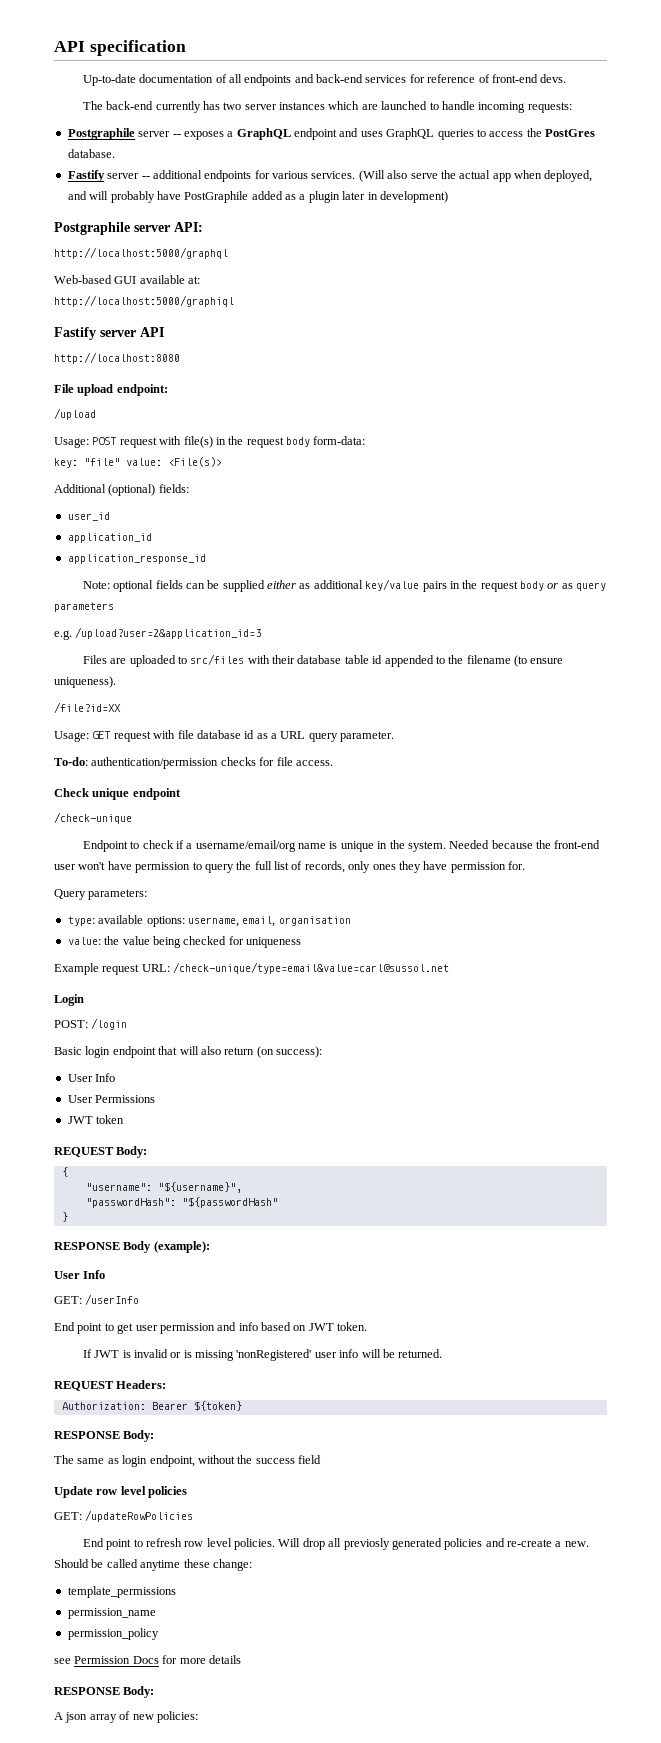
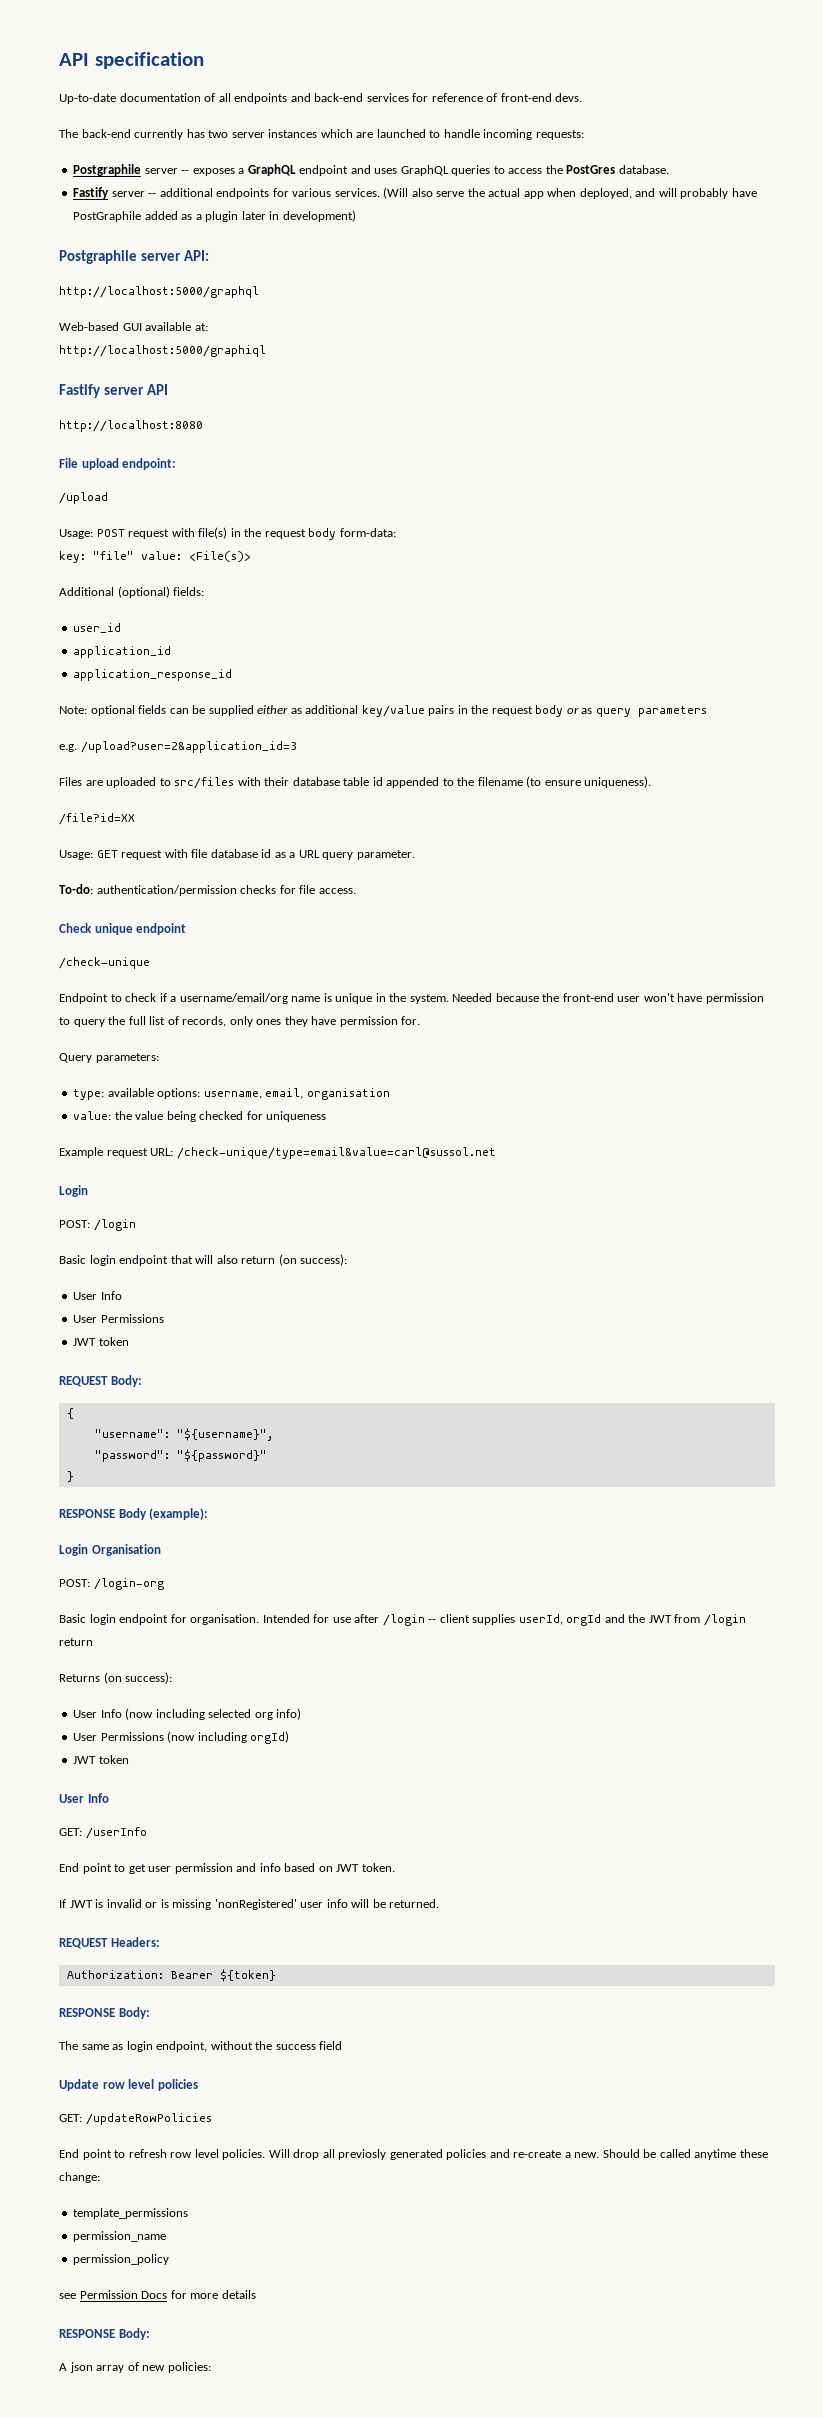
[85,1197,278,1208] "passwordHash": "${passwordHash" -> [94,1449,267,1462] "password": "${password}"
(210, 1247) none -> [59,1544,161,1556] [59,1578,164,1590] [59,1614,746,1626] [59,1638,93,1646] [59,1672,173,1684] [73,1708,302,1720] [73,1731,290,1744] [73,1755,129,1764] // Login Organisation // POST: /login-org // Basic login endpoint for organisation. Intended for use after /login -- client supplies userId, orgId and the JWT from /login return // Returns (on success): // User Info (now including selected org info) // User Permissions (now including orgId) // JWT token

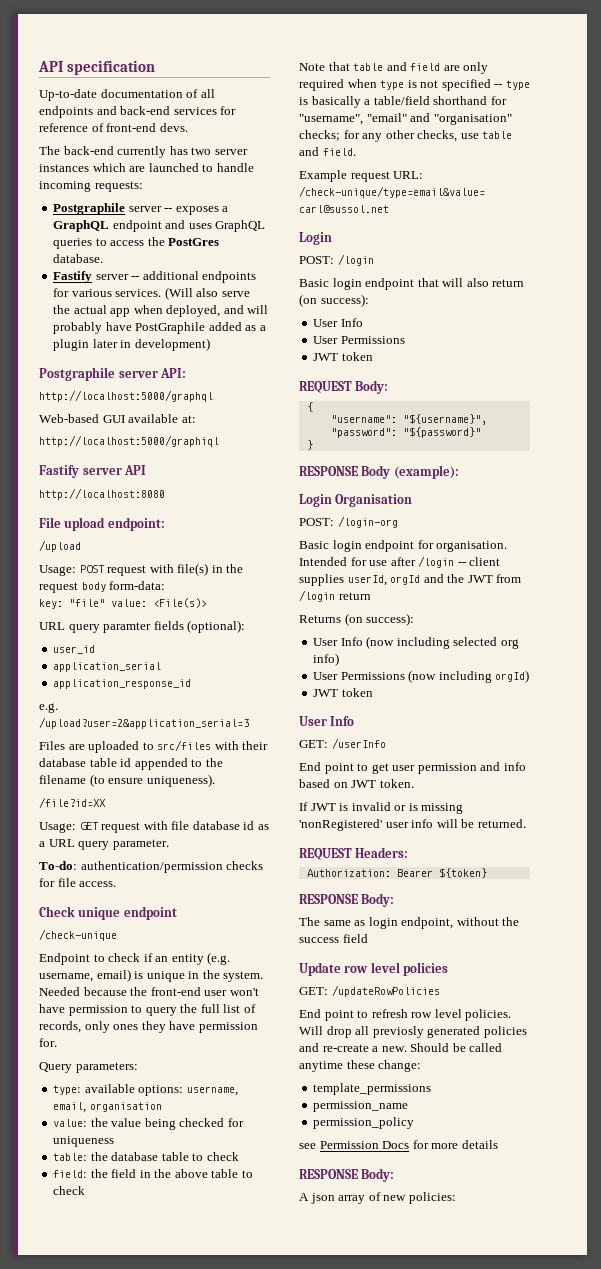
[59,586,205,598] Additional (optional) fields: -> [39,620,246,633] URL query paramter fields (optional):
[73,646,172,658] application_id -> [53,662,162,672] application_serial
[59,705,707,717] // Note: optional fields can be supplied either as additional key/value pairs in the request body or as query parameters -> (192, 684) none
[80,741,297,753] /upload?user=2&application_id=3 -> [39,717,249,729] /upload?user=2&application_serial=3
[170,993,321,1004] a username/email/org name -> [155,952,231,965] [39,969,131,982] an entity (e.g. username, email)
(327, 1116) none -> [53,1152,239,1161] [53,1169,253,1178] [53,1186,86,1195] [299,62,489,74] [299,79,530,91] [299,96,507,108] [299,113,512,125] [299,130,513,142] [299,147,356,156] // table: the database table to check // field: the field in the above table to check // Note that table and field are only required when type is not specified -- type is basically a table/field shorthand for "username", "email" and "organisation" checks; for any other checks, use table and field.

